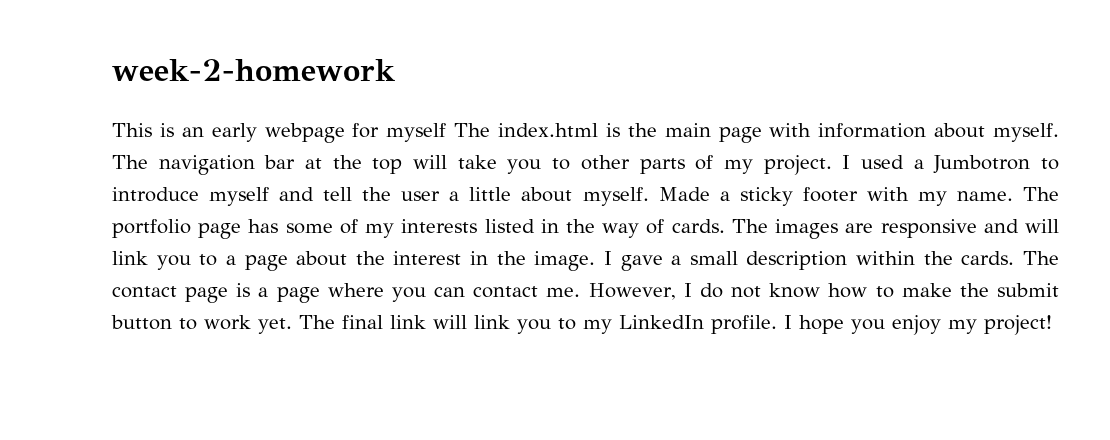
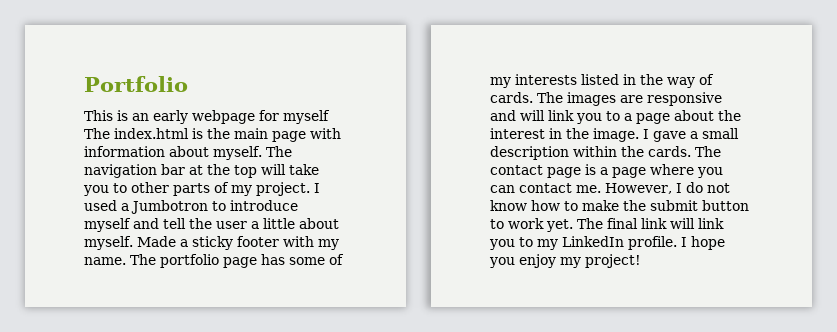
[112,59,395,81] week-2-homework -> [84,76,188,92] Portfolio

